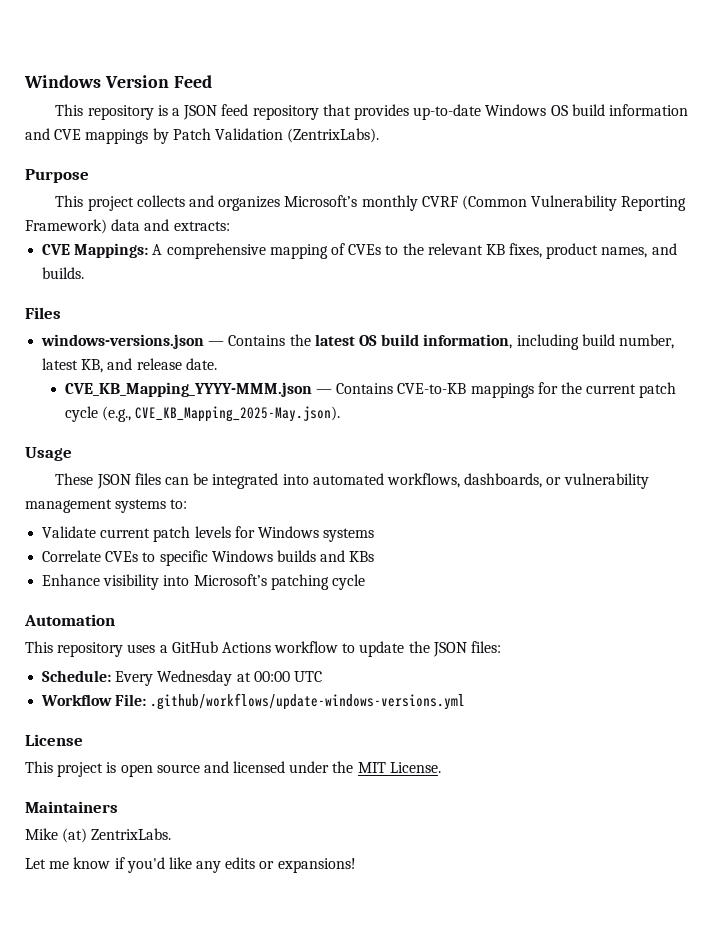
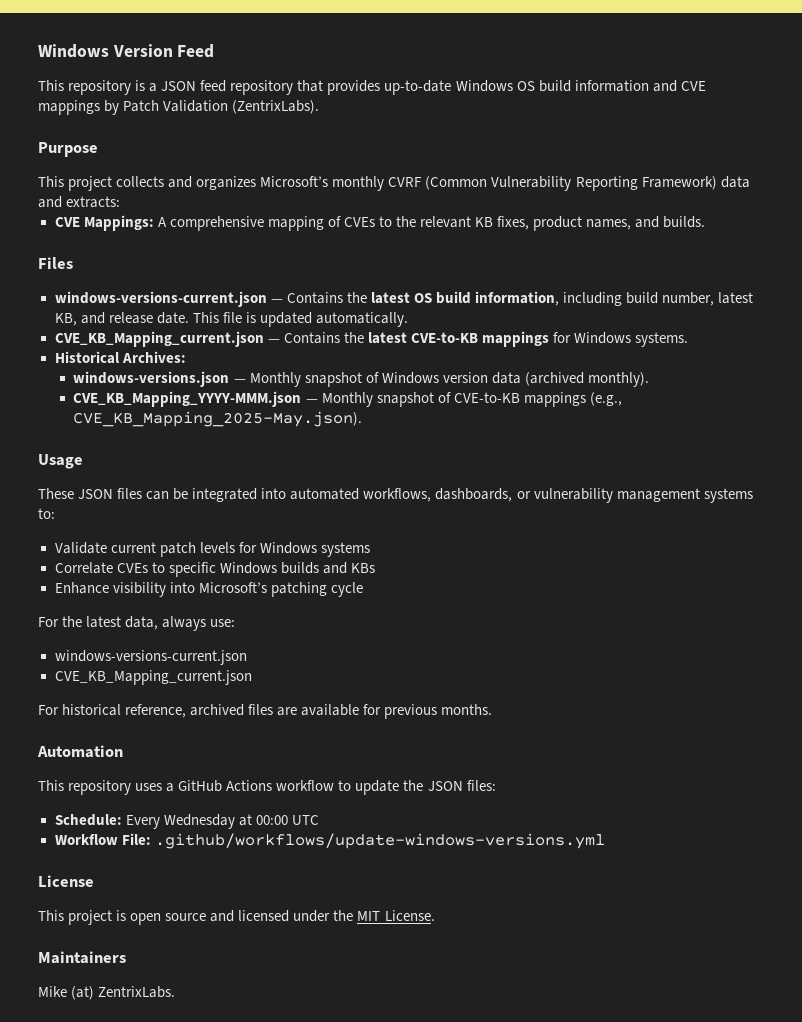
[41,334,205,349] windows-versions.json -> [54,291,267,307] windows-versions-current.json
[64,382,677,398] [64,406,98,422] // CVE_KB_Mapping_YYYY-MMM.json — Contains CVE-to-KB mappings for the current patch cycle -> [192,312,408,327] [54,331,688,347] [54,351,186,364] [73,371,649,387] [73,391,586,407] This file is updated automatically. // CVE_KB_Mapping_current.json — Contains the latest CVE-to-KB mappings for Windows systems. // Historical Archives: // windows-versions.json — Monthly snapshot of Windows version data (archived monthly). // CVE_KB_Mapping_YYYY-MMM.json — Monthly snapshot of CVE-to-KB mappings
(365, 582) none -> [38,616,236,631] [54,650,247,665] [54,670,252,685] [38,704,493,719] // For the latest data, always use: // windows-versions-current.json // CVE_KB_Mapping_current.json // For historical reference, archived files are available for previous months.
[25,857,356,873] // Let me know if you'd like any edits or expansions! -> (176, 992) none

